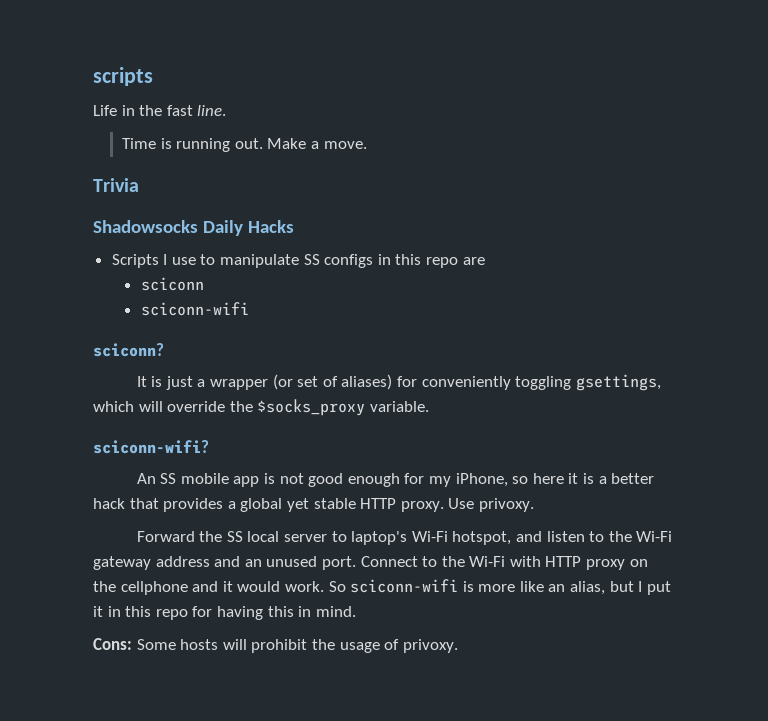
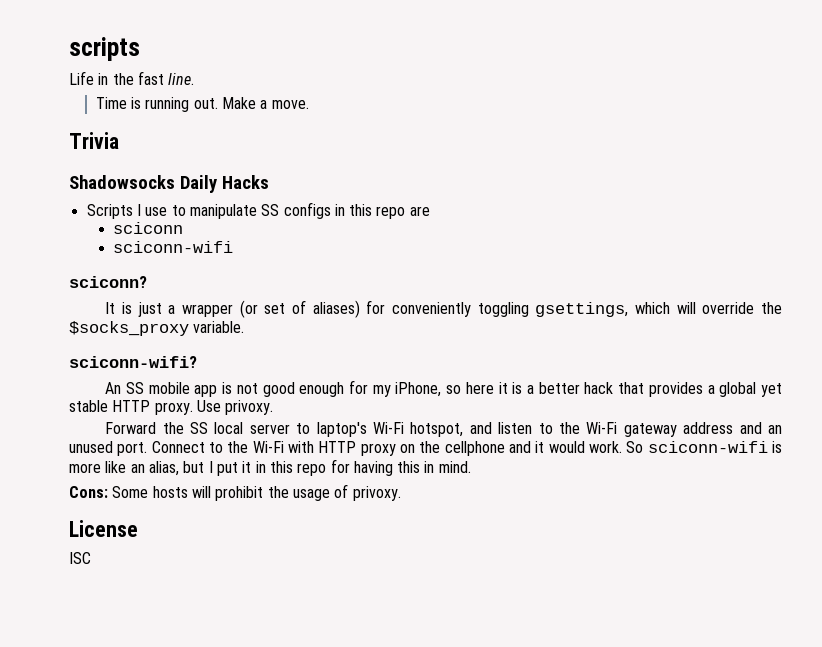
(458, 646) none -> [69,520,138,537] [69,552,91,564] // License // ISC

